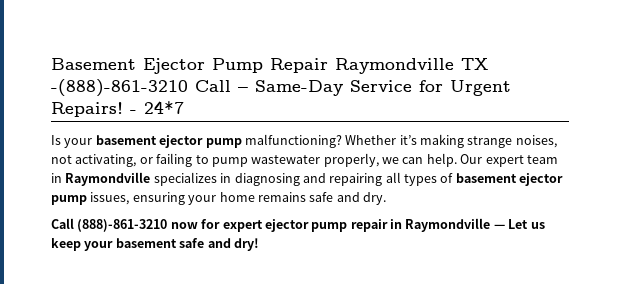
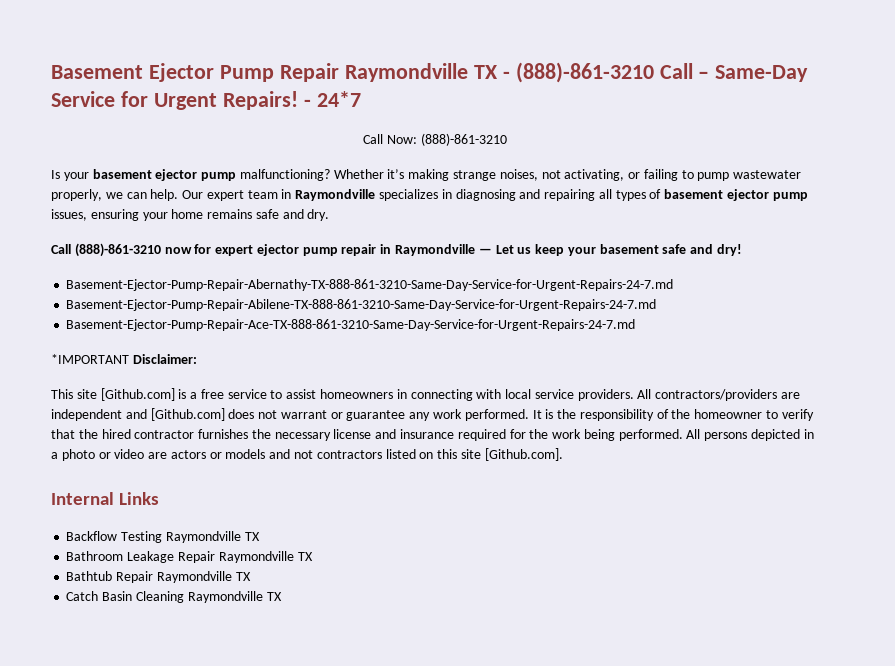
[51,79,188,97] -(888)-861-3210 -> [502,62,654,83] - (888)-861-3210
(184, 107) none -> [363,133,507,146] // Call Now: (888)-861-3210
(259, 244) none -> [66,279,674,291] [66,299,657,311] [66,319,636,331] [51,354,197,364] [51,388,801,401] [51,408,814,421] [51,429,814,441] [51,448,563,461] [51,492,160,505] [66,531,260,543] [66,551,313,563] [66,571,251,583] [66,591,282,603] // Basement-Ejector-Pump-Repair-Abernathy-TX-888-861-3210-Same-Day-Service-for-Urgent-Repairs-24-7.md // Basement-Ejector-Pump-Repair-Abilene-TX-888-861-3210-Same-Day-Service-for-Urgent-Repairs-24-7.md // Basement-Ejector-Pump-Repair-Ace-TX-888-861-3210-Same-Day-Service-for-Urgent-Repairs-24-7.md // *IMPORTANT Disclaimer: // This site [Github.com] is a free service to assist homeowners in connecting with local service providers. All contractors/providers are independent and [Github.com] does not warrant or guarantee any work performed. It is the responsibility of the homeowner to verify that the hired contractor furnishes the necessary license and insurance required for the work being performed. All persons depicted in a photo or video are actors or models and not contractors listed on this site [Github.com]. // Internal Links // Backflow Testing Raymondville TX // Bathroom Leakage Repair Raymondville TX // Bathtub Repair Raymondville TX // Catch Basin Cleaning Raymondville TX

